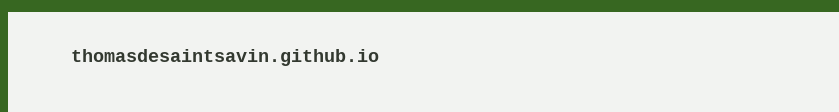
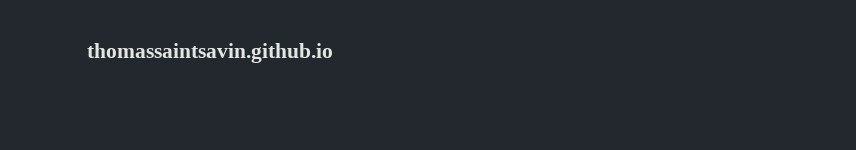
[71,49,379,66] thomasdesaintsavin.github.io -> [87,43,333,63] thomassaintsavin.github.io

